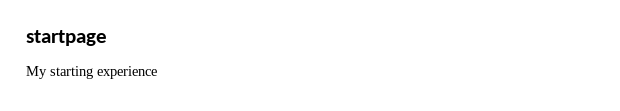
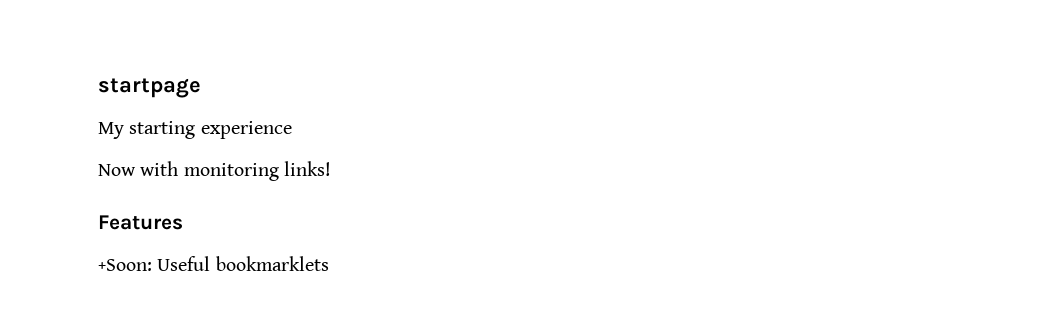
(157, 72) none -> [98,161,331,181] [98,215,183,230] [98,256,329,271] // Now with monitoring links! // Features // +Soon: Useful bookmarklets

